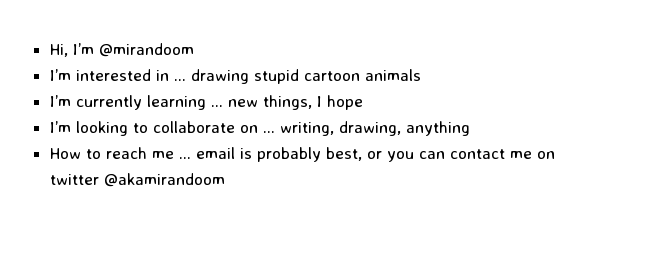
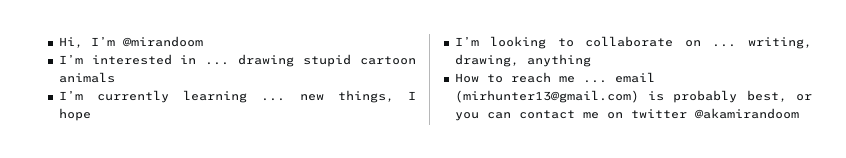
(235, 153) none -> [454,90,639,103] (mirhunter13@gmail.com)

